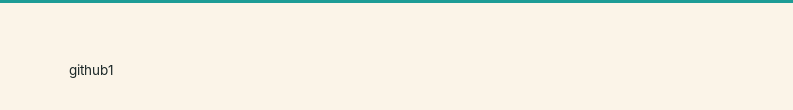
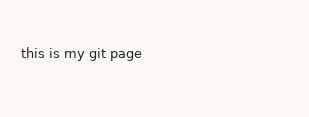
[69,64,113,78] github1 -> [21,47,142,61] this is my git page

